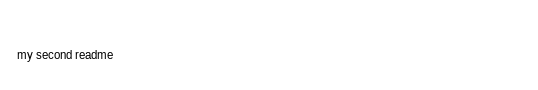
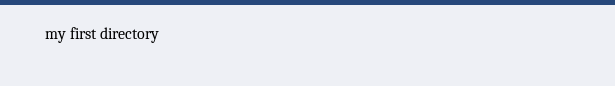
[36,50,114,59] second readme -> [70,27,160,43] first directory

